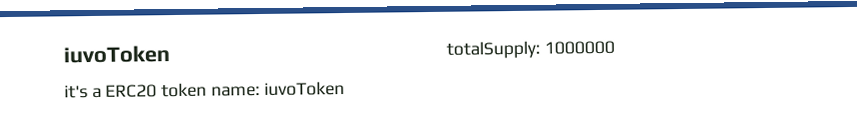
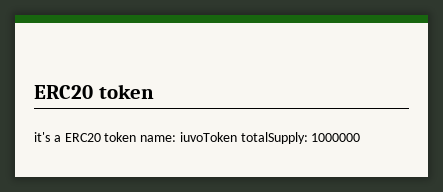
[63,45,170,64] iuvoToken -> [34,84,154,99] ERC20 token

